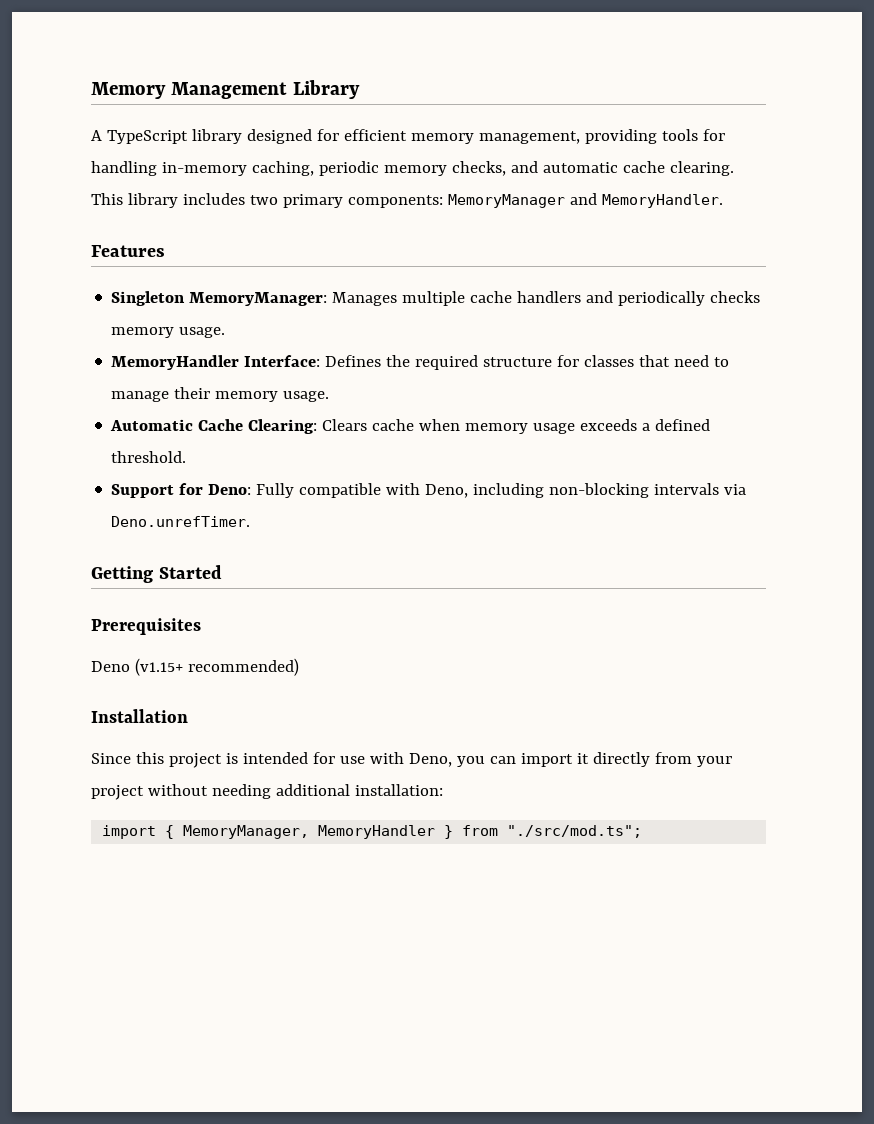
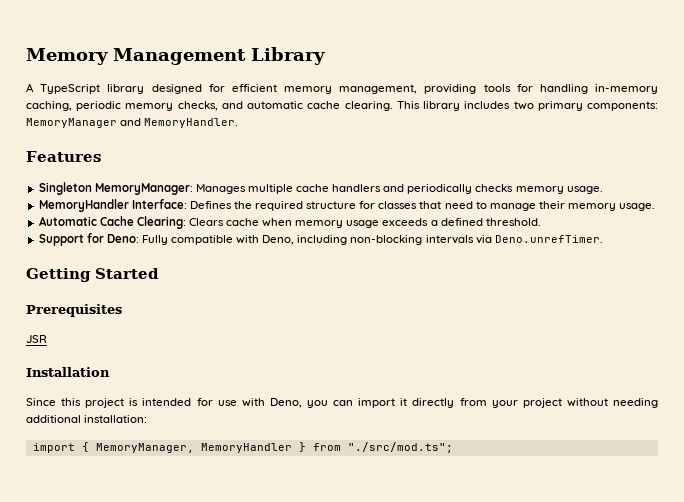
[91,658,299,676] Deno (v1.15+ recommended) -> [26,335,47,343] JSR

